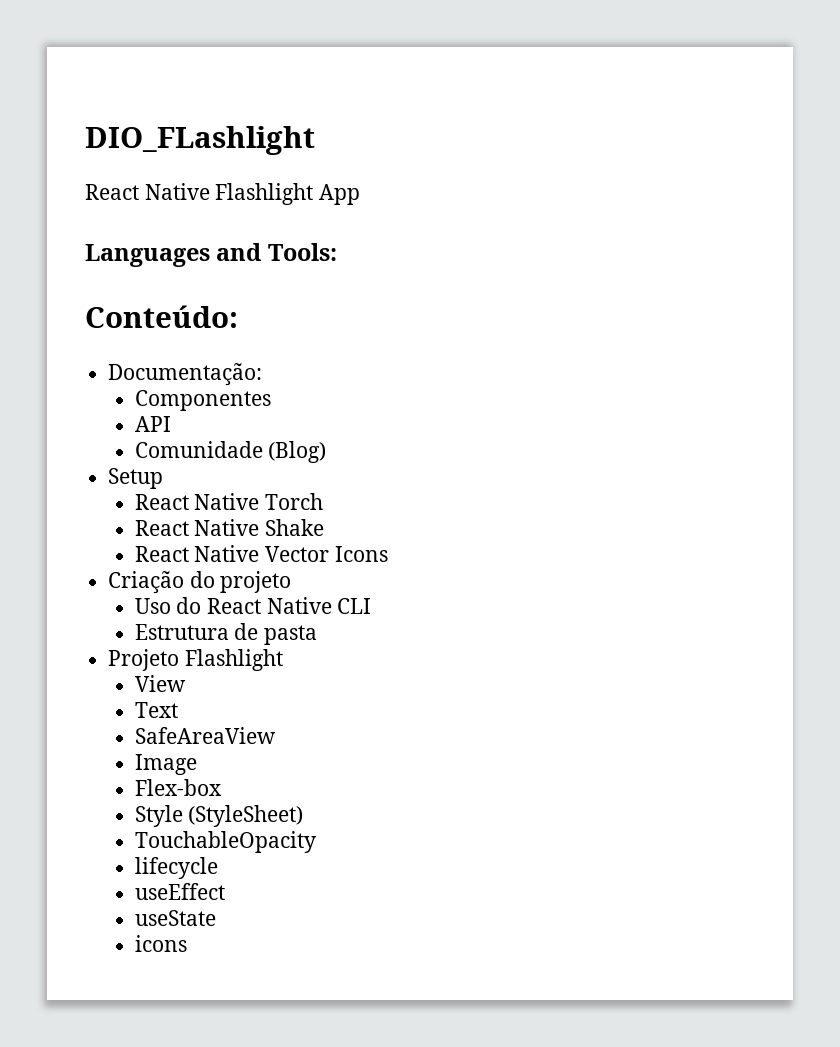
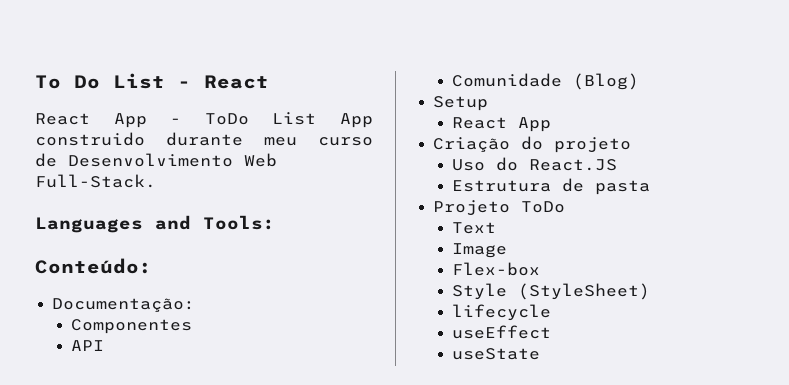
[85,126,315,155] [85,183,361,205] DIO_FLashlight // React Native Flashlight App -> [35,73,269,89] [35,112,373,128] [35,132,373,146] [35,153,277,167] [35,174,156,188] To Do List - React // React App - ToDo List App construido durante meu curso de Desenvolvimento Web Full-Stack.
[194,493,323,510] [134,519,324,536] [134,545,388,562] Native Torch // React Native Shake // React Native Vector Icons -> [517,117,551,132] App
[206,597,372,614] React Native CLI -> [528,159,617,171] React.JS
[184,649,283,671] [134,675,186,692] Flashlight // View -> [521,201,566,213] ToDo
[134,727,276,744] // SafeAreaView -> (496, 228) none
[134,831,316,853] // TouchableOpacity -> (650, 291) none
[134,935,187,952] // icons -> (540, 354) none

